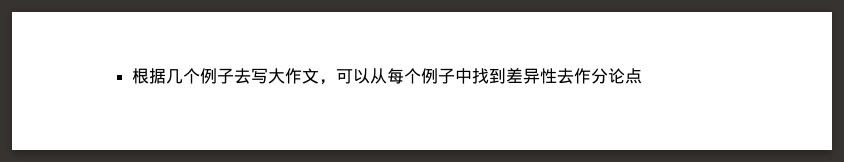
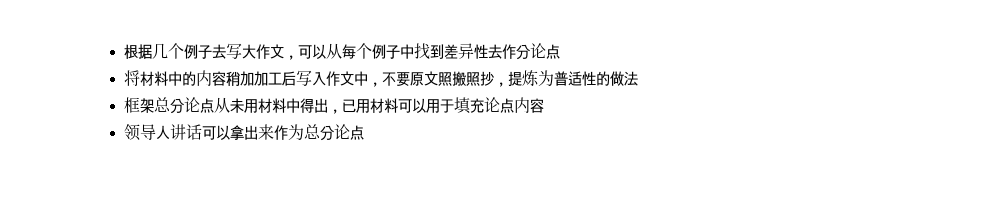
(642, 76) none -> [124,70,639,87] [124,97,545,114] [124,124,365,141] // 将材料中的内容稍加加工后写入作文中，不要原文照搬照抄，提炼为普适性的做法 // 框架总分论点从未用材料中得出，已用材料可以用于填充论点内容 // 领导人讲话可以拿出来作为总分论点

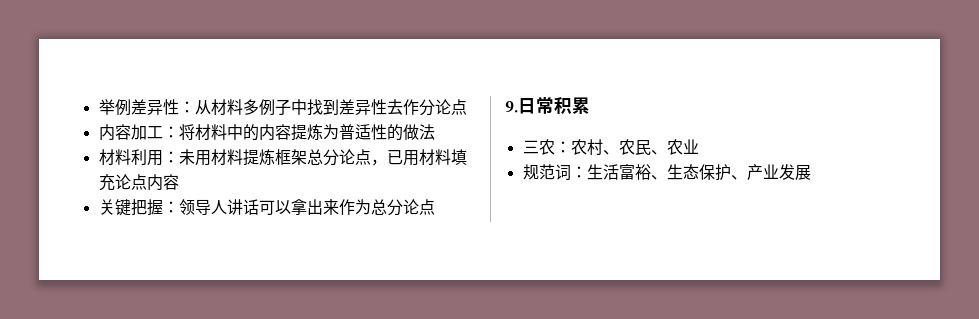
[124,43,373,60] 根据几个例子去写大作文，可以从每个 -> [98,99,259,116] 举例差异性：从材料多
(561, 51) none -> [98,124,179,141] 内容加工：
[226,70,509,87] 稍加加工后写入作文中，不要原文照搬照抄， -> (291, 132) none
[124,97,329,114] 框架总分论点从未用材料中得出 -> [98,149,371,166] 材料利用：未用材料提炼框架总分论点
[398,98,455,113] 可以用于 -> (451, 157) none
(545, 105) none -> [98,199,179,216] 关键把握：
(365, 132) none -> [505,97,590,114] [522,139,699,156] [522,164,811,181] // 9.日常积累 // 三农：农村、农民、农业 // 规范词：生活富裕、生态保护、产业发展

